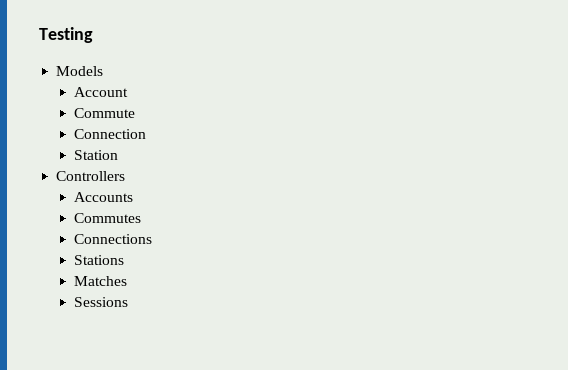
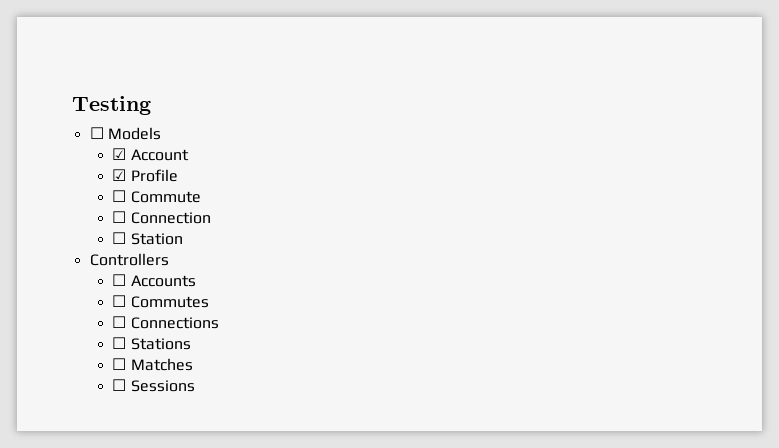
(93, 35) none -> [89,127,104,139] ☐
(104, 71) none -> [112,148,127,160] ☑
(128, 92) none -> [112,169,178,182] [112,190,127,202] ☑ Profile // ☐
(135, 113) none -> [112,211,127,223] ☐
(146, 134) none -> [112,232,127,244] ☐
(126, 176) none -> [112,274,127,286] ☐
(133, 197) none -> [112,295,127,307] ☐
(141, 218) none -> [112,316,127,328] ☐
(152, 239) none -> [112,337,127,349] ☐
(124, 260) none -> [112,358,127,370] ☐
(127, 281) none -> [112,379,127,391] ☐

